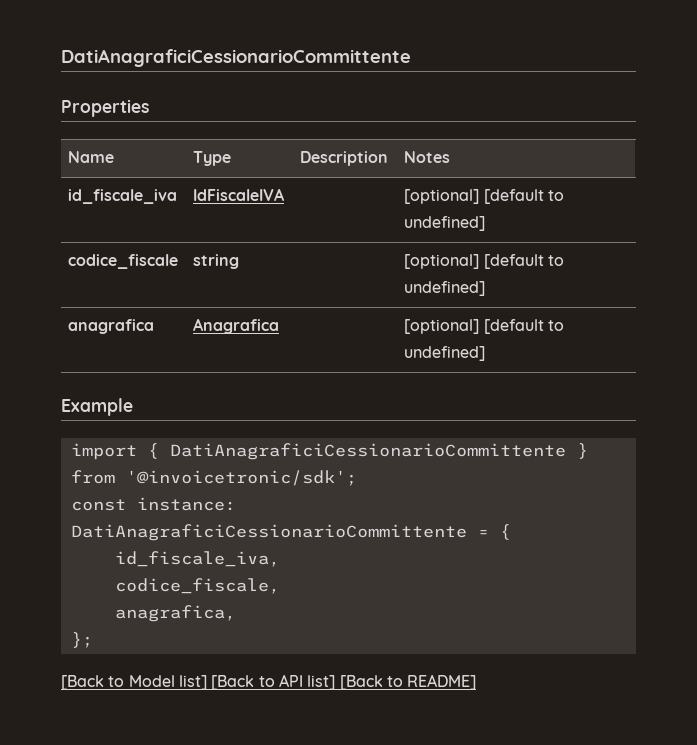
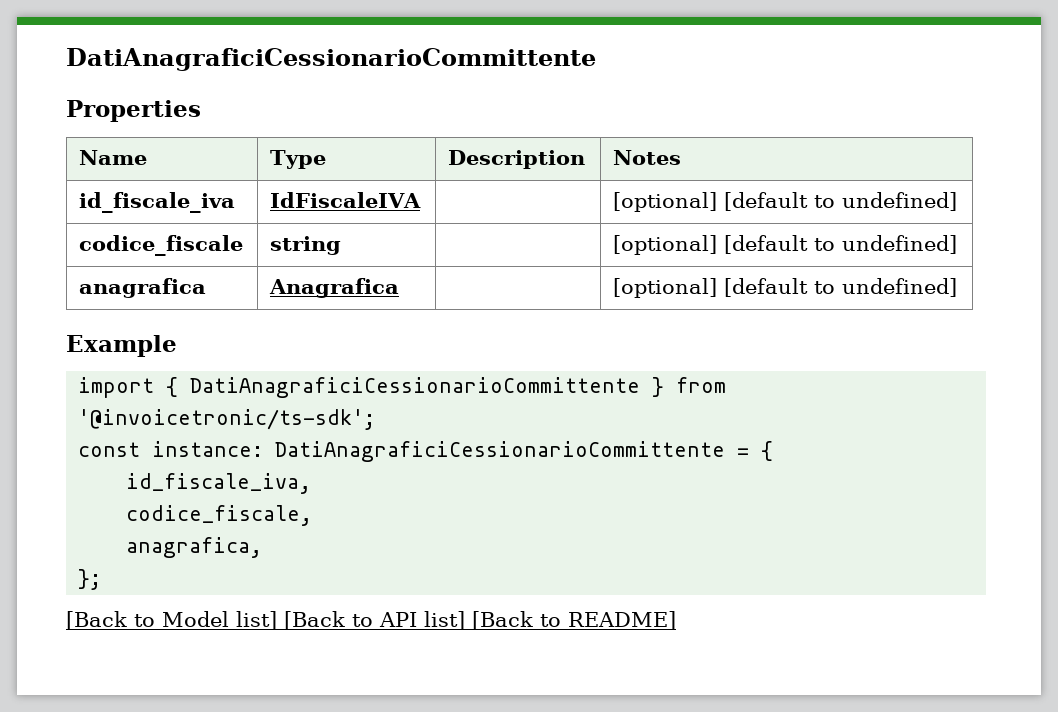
[125,470,357,486] '@invoicetronic/sdk'; -> [78,409,376,430] '@invoicetronic/ts-sdk';

